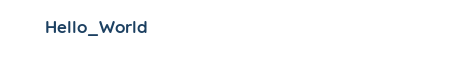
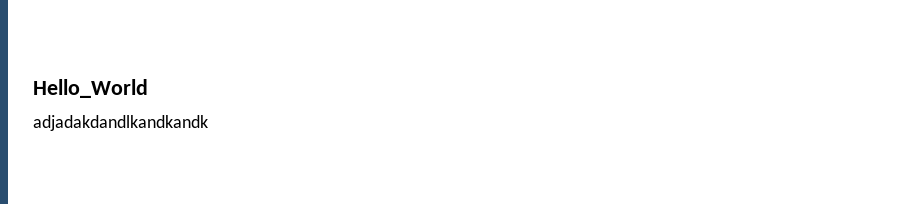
(148, 28) none -> [33,115,208,131] // adjadakdandlkandkandk

